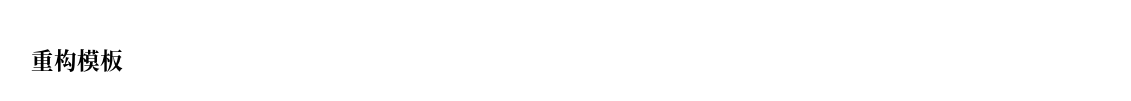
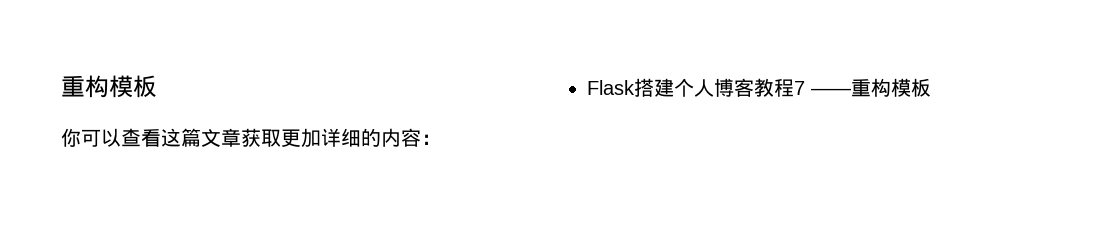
[31,49,123,72] 重构模板 -> [61,75,157,98] [61,128,441,148] [587,78,931,97] 重构模板 // 你可以查看这篇文章获取更加详细的内容： // Flask搭建个人博客教程7 ——重构模板

